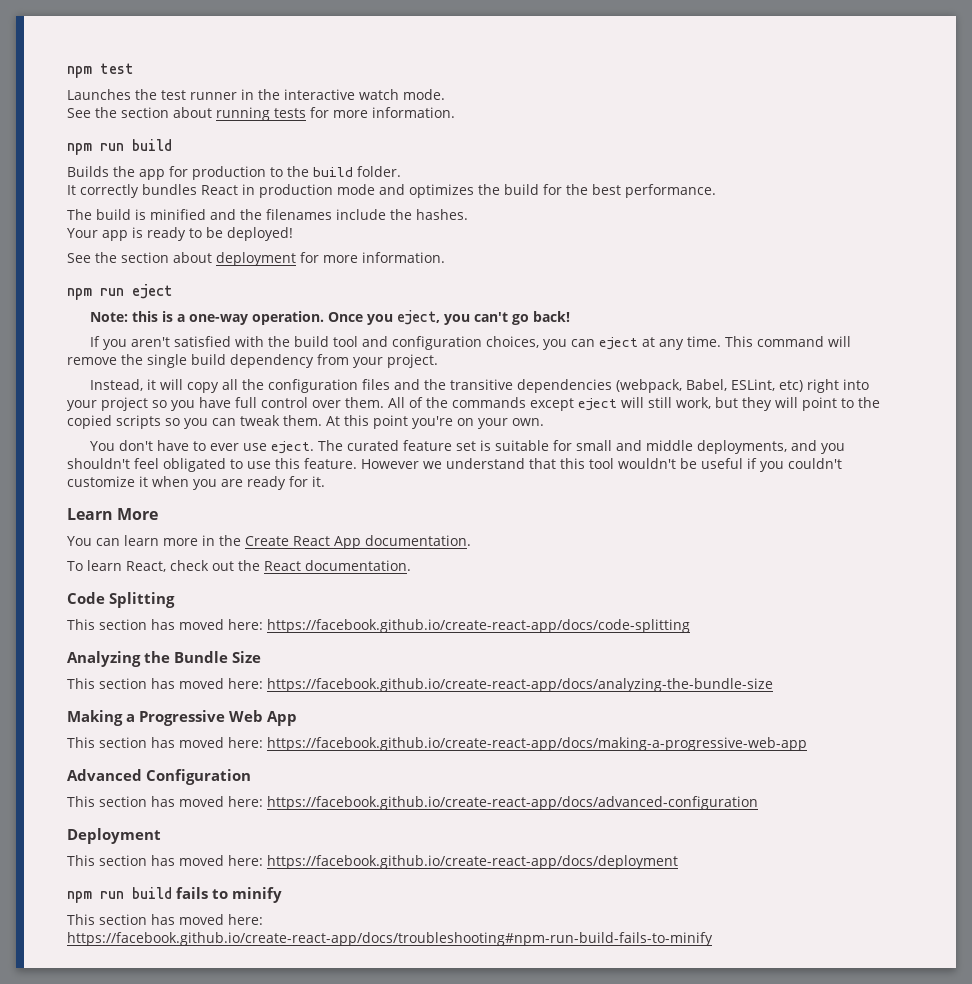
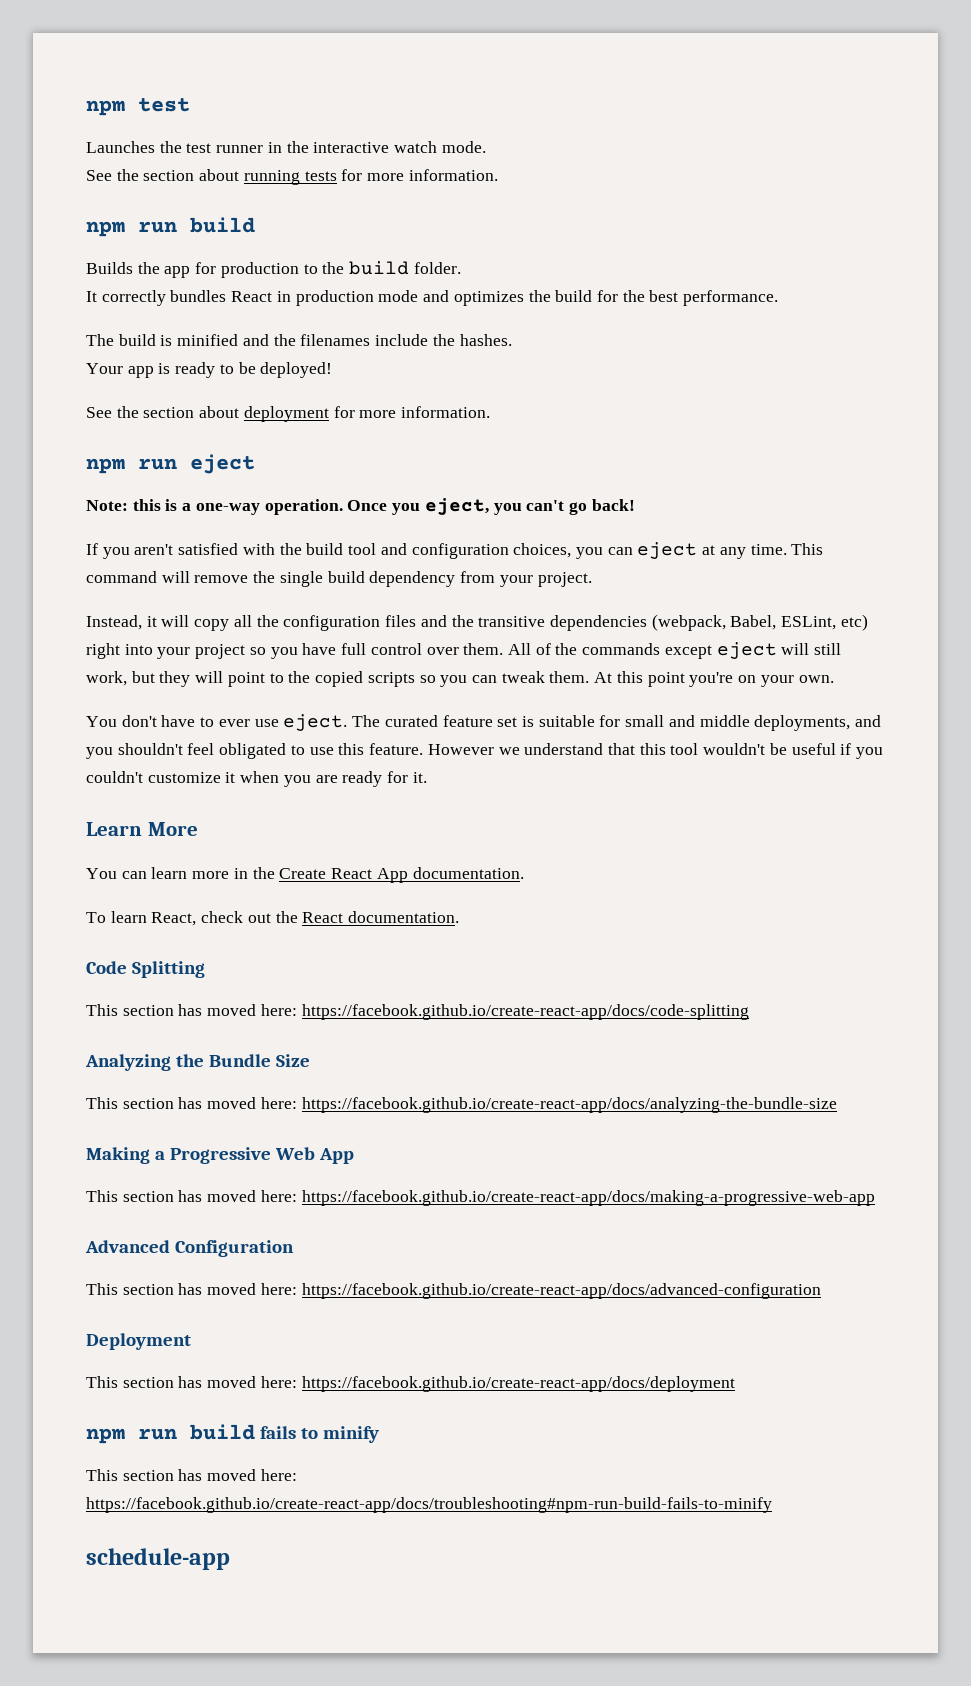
(713, 939) none -> [86,1548,230,1570] // schedule-app

